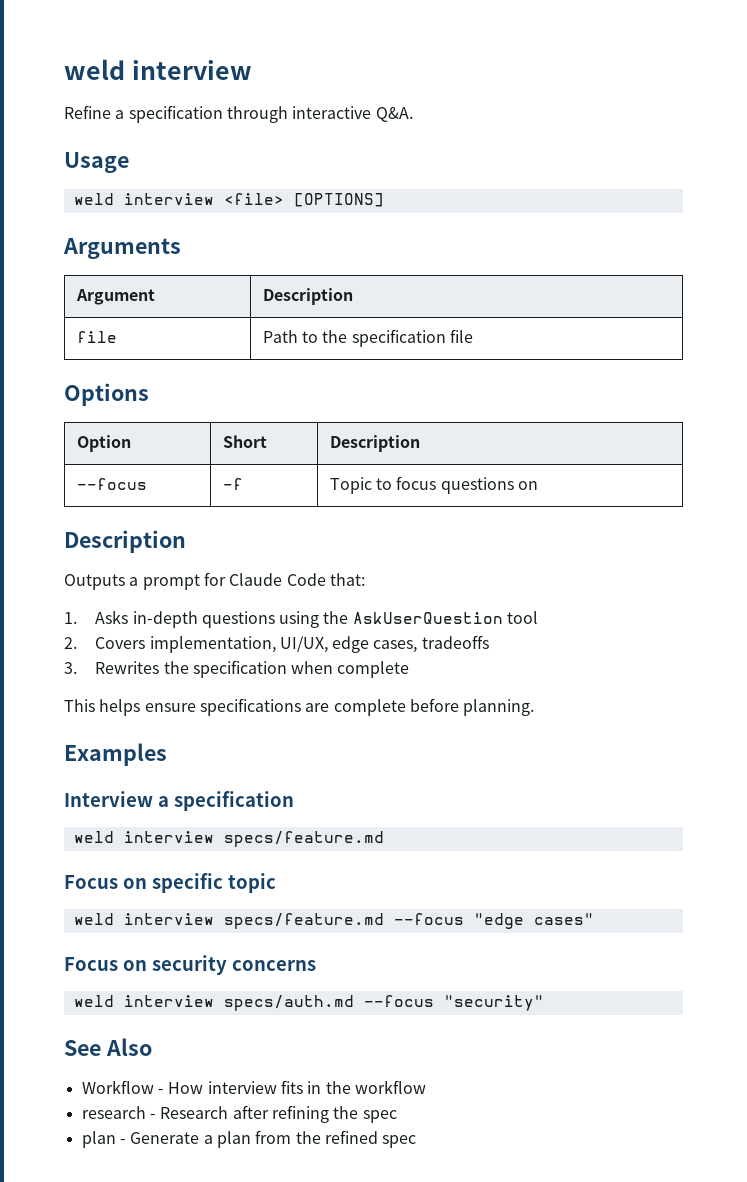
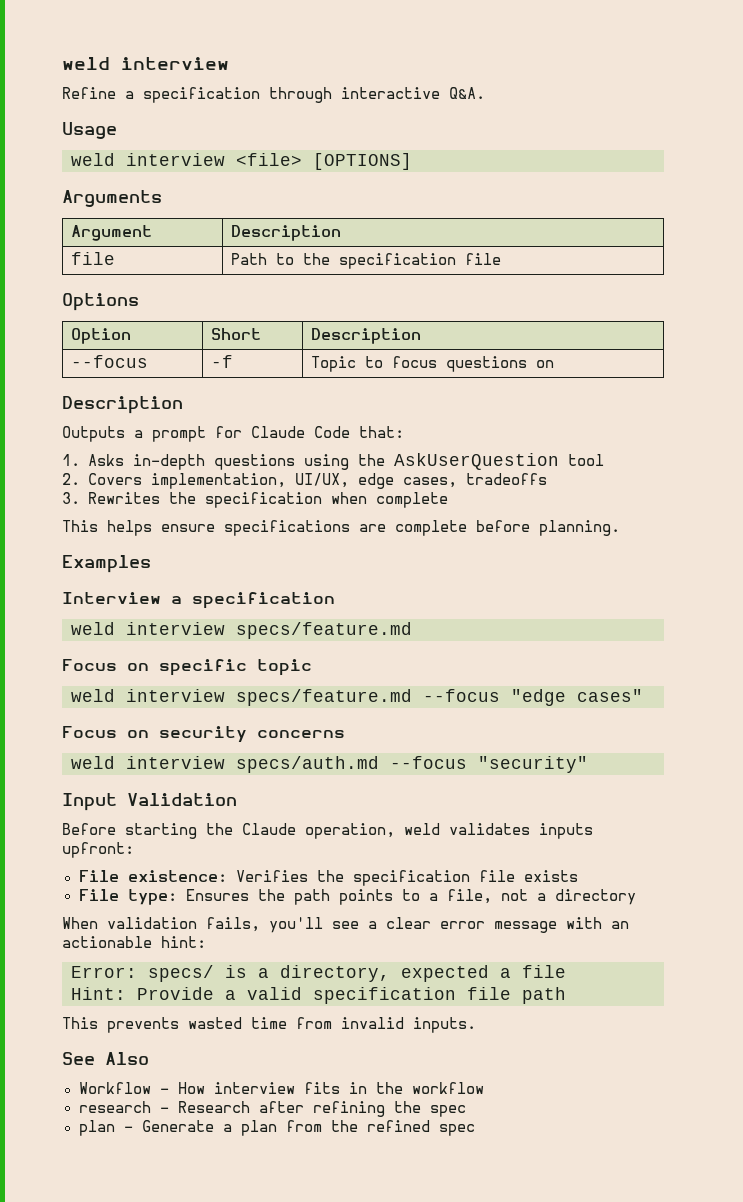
(544, 1003) none -> [62,793,237,811] [62,823,593,839] [62,842,134,858] [78,870,578,886] [78,889,636,905] [62,917,629,933] [62,936,206,948] [71,965,566,982] [71,987,566,1004] [62,1017,476,1033] // Input Validation // Before starting the Claude operation, weld validates inputs upfront: // File existence: Verifies the specification file exists // File type: Ensures the path points to a file, not a directory // When validation fails, you'll see a clear error message with an actionable hint: // Error: specs/ is a directory, expected a file // Hint: Provide a valid specification file path // This prevents wasted time from invalid inputs.

